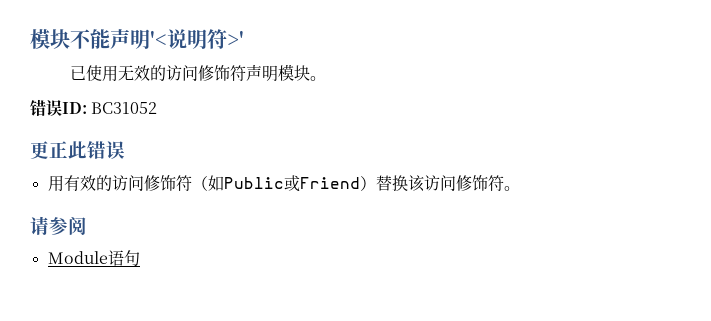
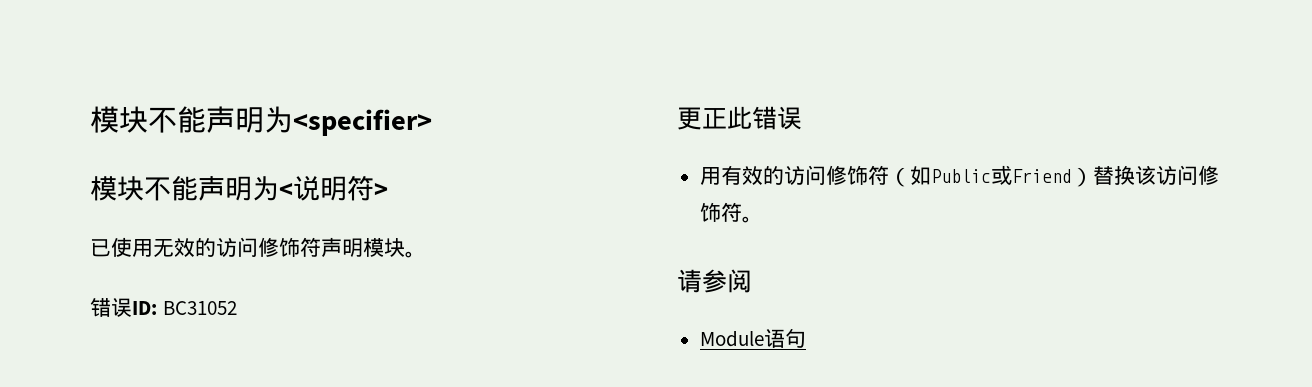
[30,29,244,49] 模块不能声明'<说明符>' -> [90,106,432,136] [90,175,388,201] 模块不能声明为<specifier> // 模块不能声明为<说明符>

